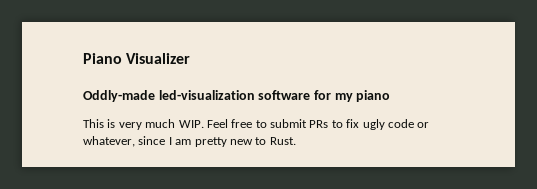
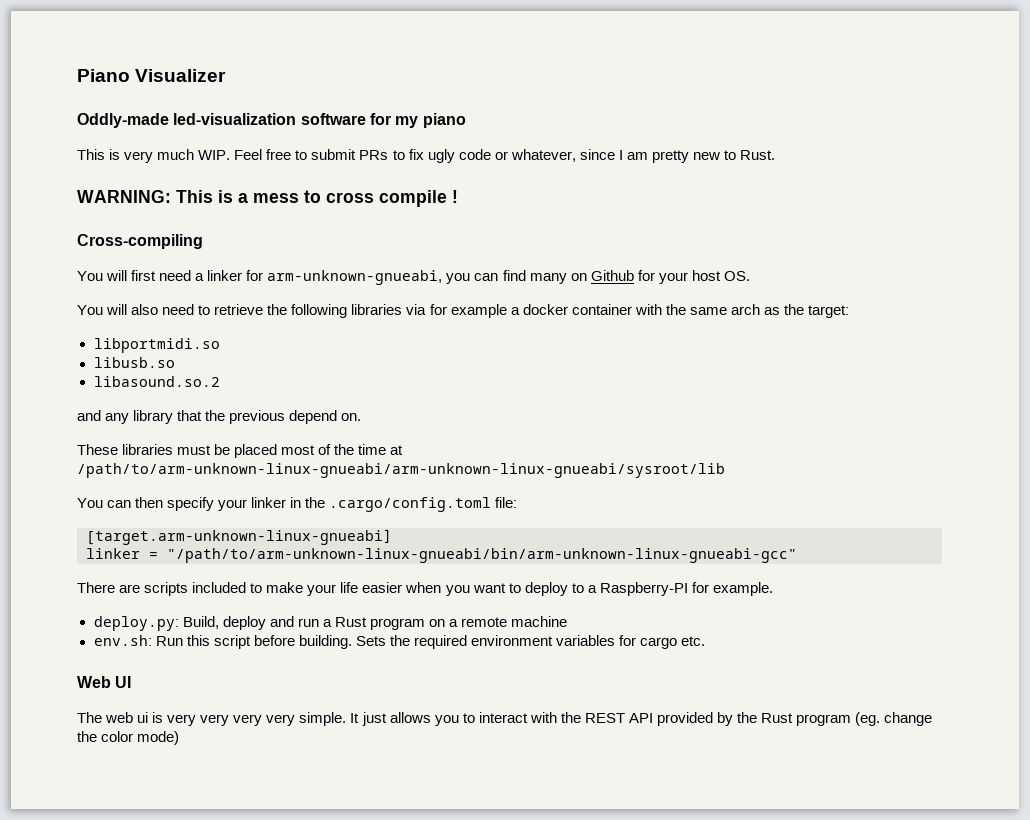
(296, 141) none -> [77,190,458,207] [77,234,203,249] [77,270,750,285] [77,304,850,318] [93,338,220,353] [93,357,175,368] [93,376,220,387] [77,410,362,424] [77,444,404,458] [77,463,725,478] [77,497,518,512] [86,529,392,545] [86,548,797,563] [77,582,773,596] [93,616,568,631] [93,635,706,649] [77,676,132,688] [77,712,933,726] [77,731,180,745] // WARNING: This is a mess to cross compile ! // Cross-compiling // You will first need a linker for arm-unknown-gnueabi, you can find many on Github for your host OS. // You will also need to retrieve the following libraries via for example a docker container with the same arch as the target: // libportmidi.so // libusb.so // libasound.so.2 // and any library that the previous depend on. // These libraries must be placed most of the time at /path/to/arm-unknown-linux-gnueabi/arm-unknown-linux-gnueabi/sysroot/lib // You can then specify your linker in the .cargo/config.toml file: // [target.arm-unknown-linux-gnueabi] // linker = "/path/to/arm-unknown-linux-gnueabi/bin/arm-unknown-linux-gnueabi-gcc" // There are scripts included to make your life easier when you want to deploy to a Raspberry-PI for example. // deploy.py: Build, deploy and run a Rust program on a remote machine // env.sh: Run this script before building. Sets the required environment variables for cargo etc. // Web UI // The web ui is very very very very simple. It just allows you to interact with the REST API provided by the Rust program (eg. change the color mode)

